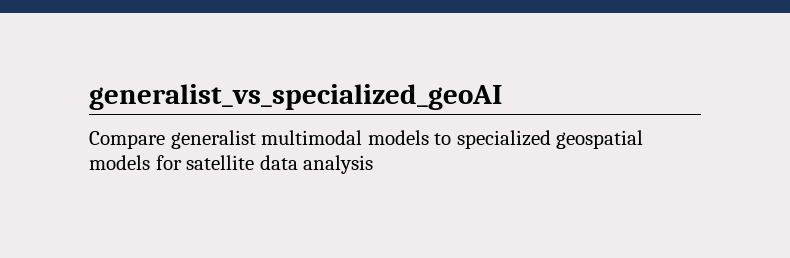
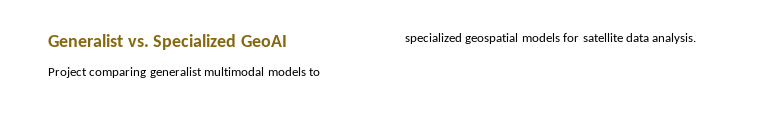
[89,84,502,110] [89,131,165,149] generalist_vs_specialized_geoAI // Compare -> [48,34,288,50] [48,67,147,78] Generalist vs. Specialized GeoAI // Project comparing
[303,155,374,174] analysis -> [652,33,697,44] analysis.

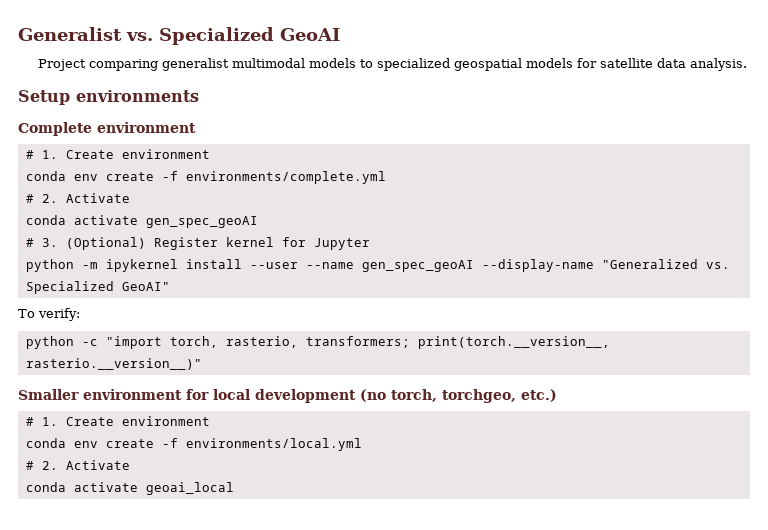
(697, 38) none -> [18,90,199,105] [18,122,196,136] [25,149,210,159] [25,171,386,184] [25,193,130,203] [25,215,258,228] [25,237,370,250] [25,259,730,272] [25,281,170,294] [18,308,80,321] [25,336,610,349] [25,358,202,370] [18,389,557,403] [25,416,210,426] [25,438,362,451] [25,460,130,470] [25,482,234,495] // Setup environments // Complete environment // # 1. Create environment // conda env create -f environments/complete.yml // # 2. Activate // conda activate gen_spec_geoAI // # 3. (Optional) Register kernel for Jupyter // python -m ipykernel install --user --name gen_spec_geoAI --display-name "Generalized vs. Specialized GeoAI" // To verify: // python -c "import torch, rasterio, transformers; print(torch.__version__, rasterio.__version__)" // Smaller environment for local development (no torch, torchgeo, etc.) // # 1. Create environment // conda env create -f environments/local.yml // # 2. Activate // conda activate geoai_local

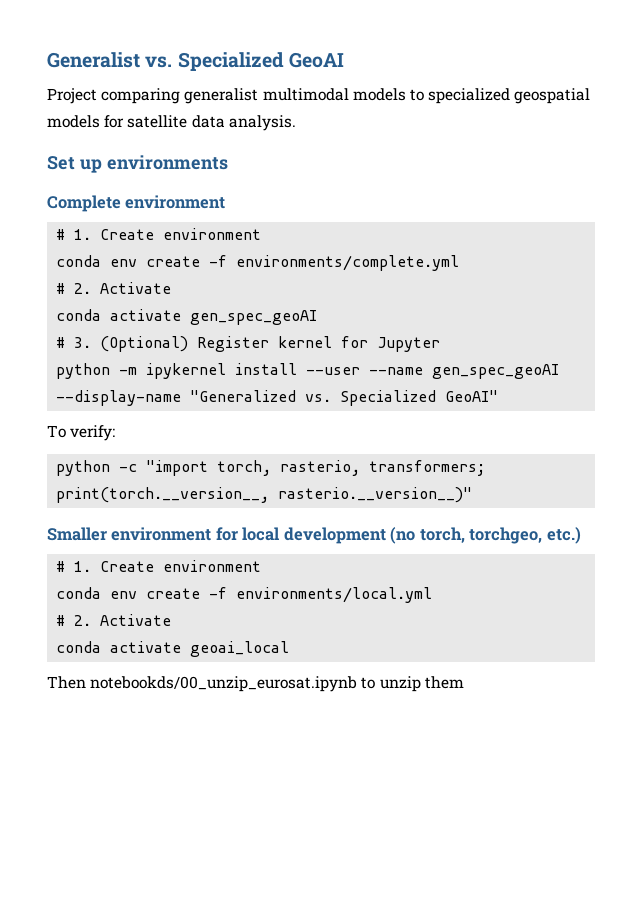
[18,90,70,105] Setup -> [47,156,102,173] Set up
(234, 488) none -> [47,676,464,692] // Then notebookds/00_unzip_eurosat.ipynb to unzip them

